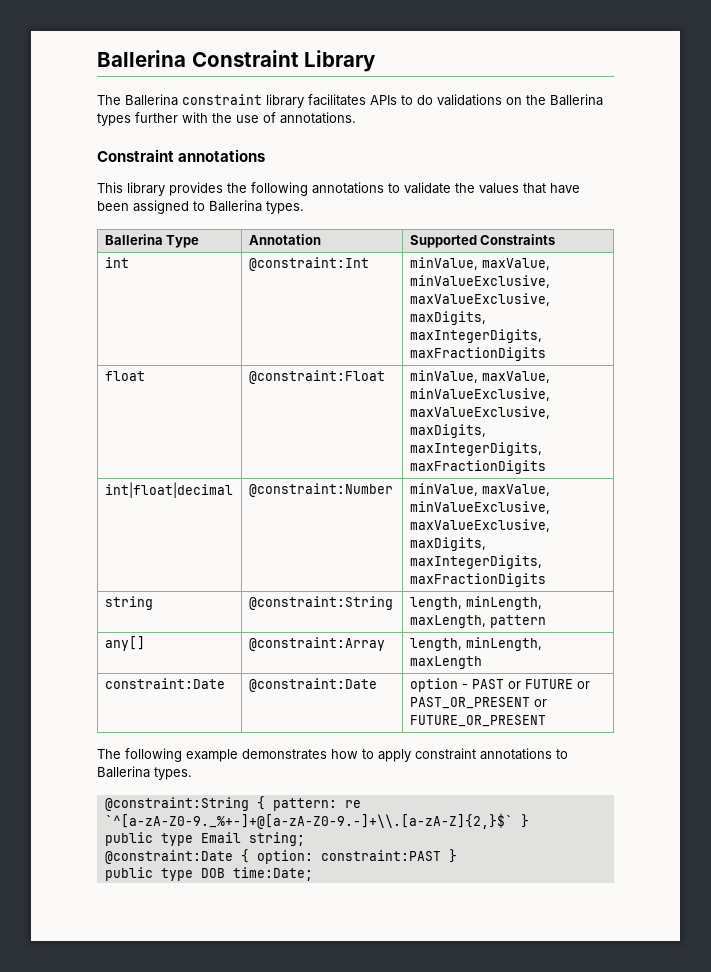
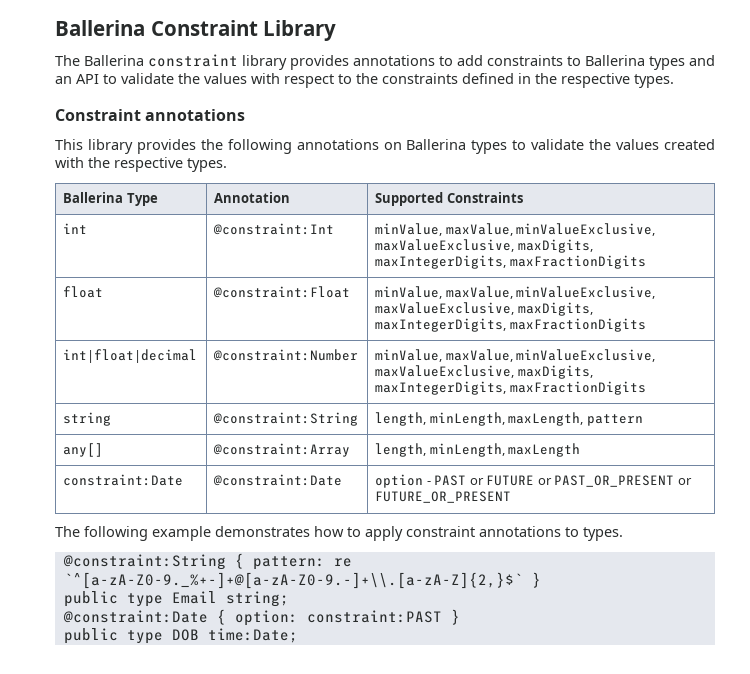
[308,94,603,106] [97,112,356,126] facilitates APIs to do validations on the Ballerina types further with the use of annotations. -> [290,55,715,70] [55,73,674,88] provides annotations to add constraints to Ballerina types and an API to validate the values with respect to the constraints defined in the respective types.
[388,182,580,194] [97,200,262,214] to validate the values that have been assigned to Ballerina -> [383,139,715,154] [55,157,183,172] on Ballerina types to validate the values created with the respective
[97,766,150,778] Ballerina -> (579, 532) none

